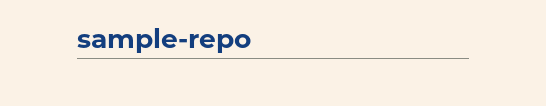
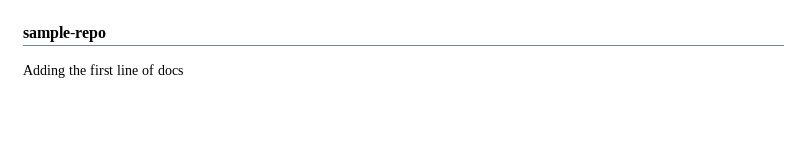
(251, 40) none -> [23,64,183,78] // Adding the first line of docs

